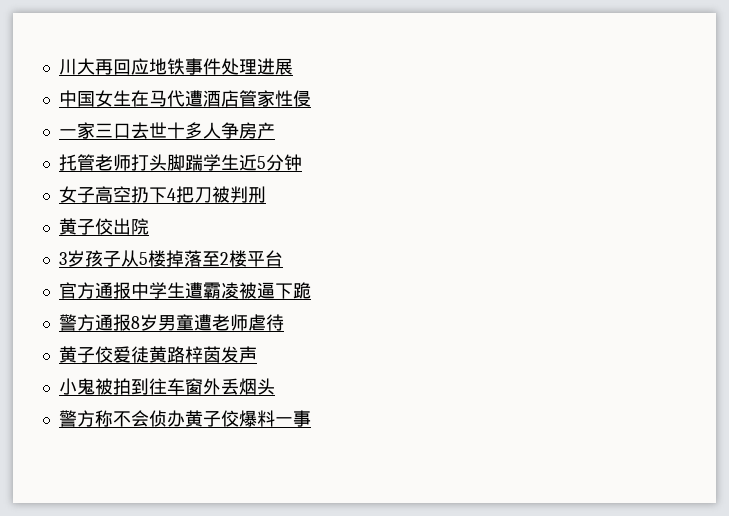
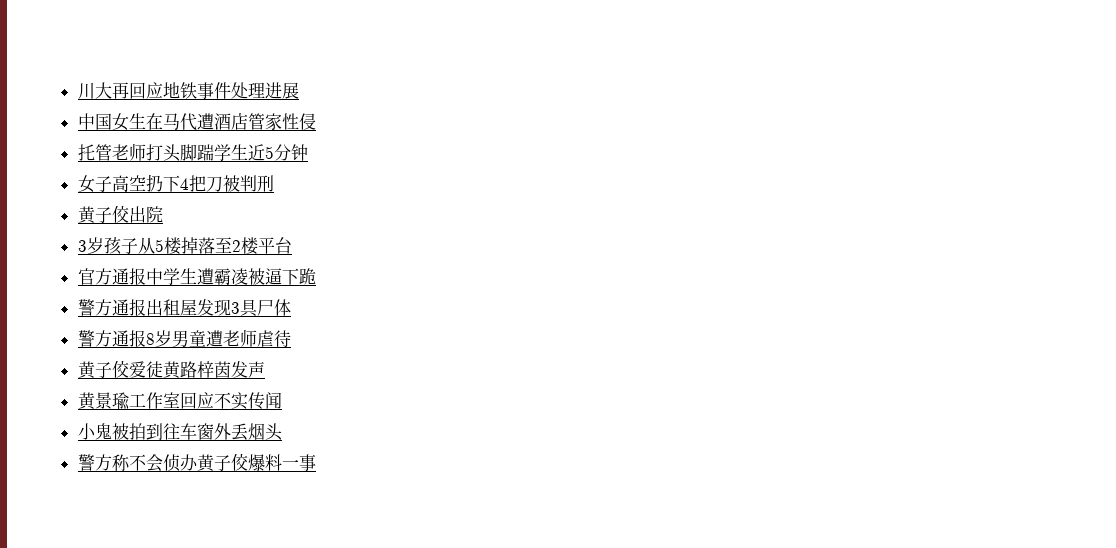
[58,122,275,139] // 一家三口去世十多人争房产 -> (316, 121) none
(311, 290) none -> [77,299,291,317] // 警方通报出租屋发现3具尸体
(257, 354) none -> [77,392,282,410] // 黄景瑜工作室回应不实传闻

